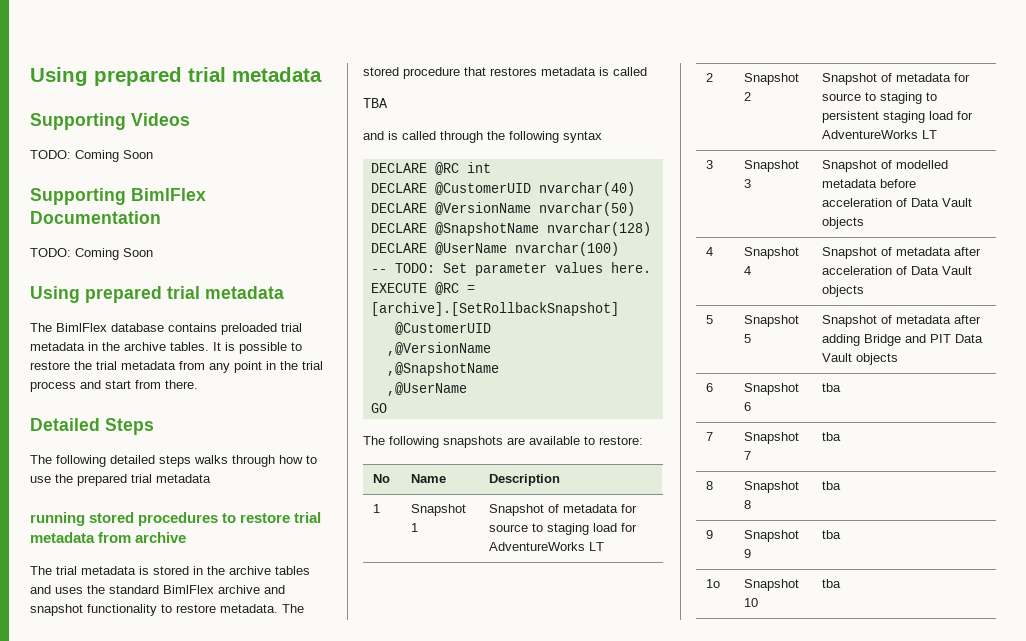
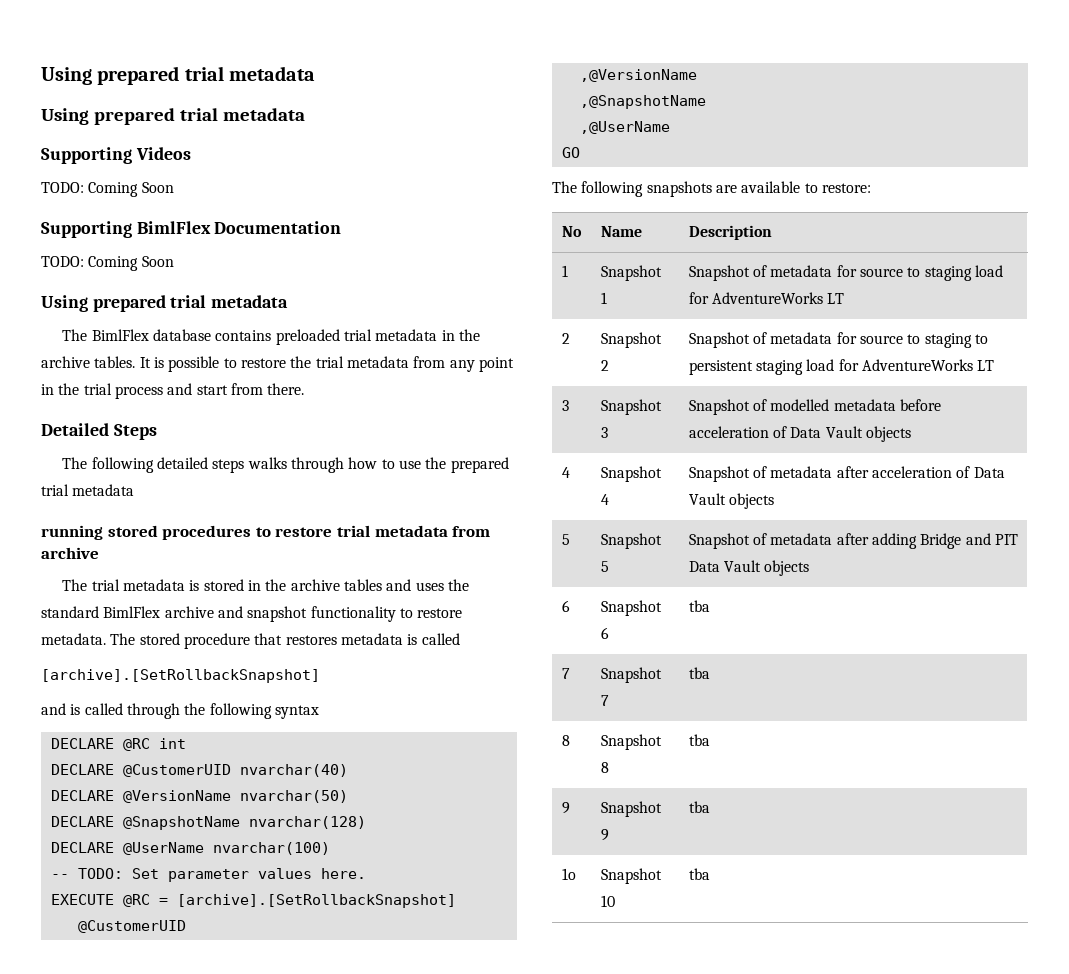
[30,67,322,86] Using prepared trial metadata -> [41,66,315,85] [41,108,305,125] Using prepared trial metadata // Using prepared trial metadata
[363,98,388,108] TBA -> [41,669,320,683] [archive].[SetRollbackSnapshot]

